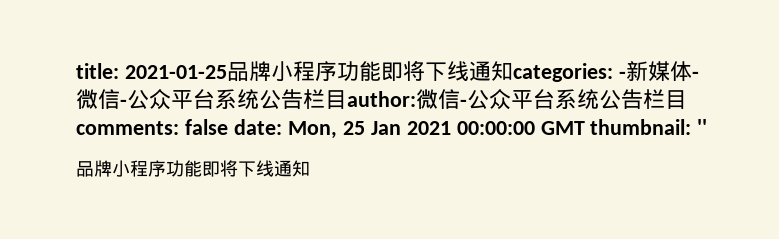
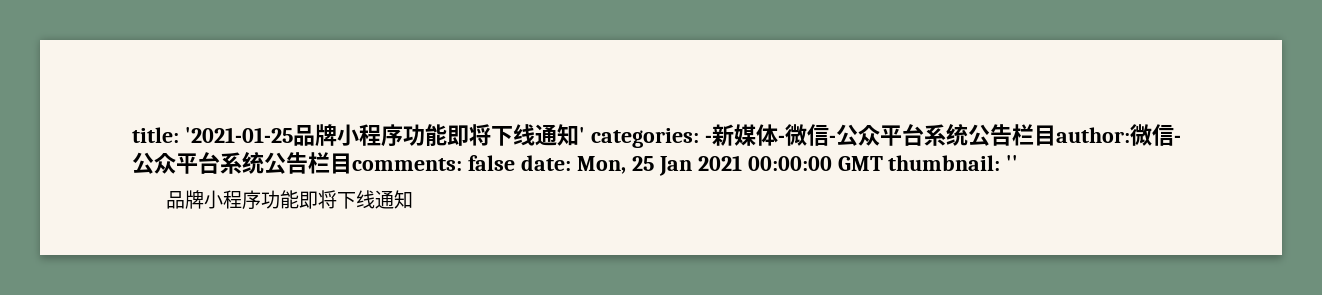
[124,60,513,82] 2021-01-25品牌小程序功能即将下线通知 -> [184,124,585,147] '2021-01-25品牌小程序功能即将下线通知'

